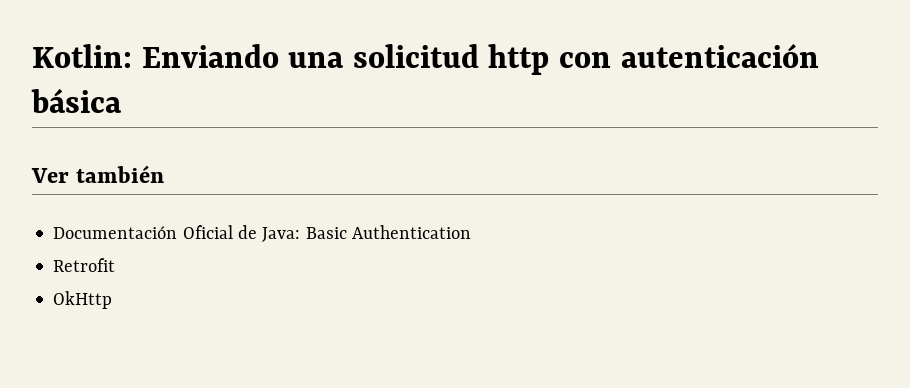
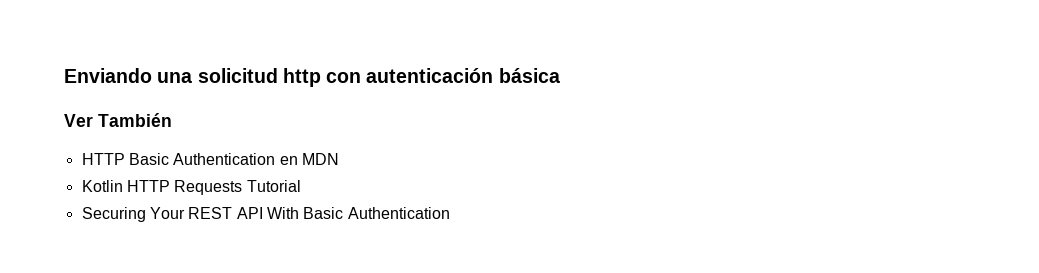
[32,44,132,68] Kotlin: -> (64, 75) none
[76,165,165,183] [53,225,471,242] [53,258,116,272] [53,291,113,309] también // Documentación Oficial de Java: Basic Authentication // Retrofit // OkHttp -> [98,113,172,127] [81,153,339,165] [81,180,301,195] [81,207,450,222] También // HTTP Basic Authentication en MDN // Kotlin HTTP Requests Tutorial // Securing Your REST API With Basic Authentication

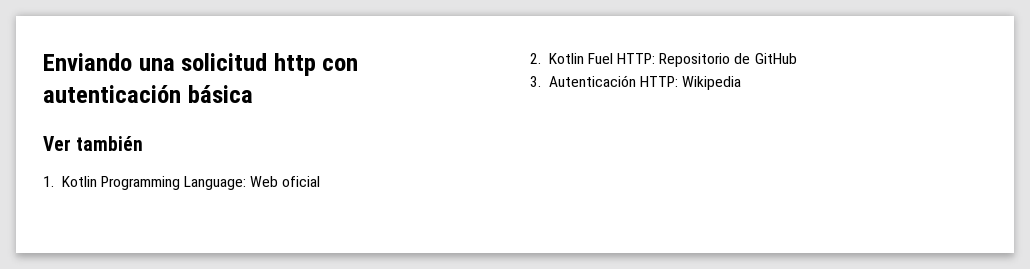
[98,113,172,127] [81,153,339,165] [81,180,301,195] [81,207,450,222] También // HTTP Basic Authentication en MDN // Kotlin HTTP Requests Tutorial // Securing Your REST API With Basic Authentication -> [76,136,144,151] [43,176,321,190] [530,53,797,67] [530,75,742,90] también // 1. Kotlin Programming Language: Web oficial // 2. Kotlin Fuel HTTP: Repositorio de GitHub // 3. Autenticación HTTP: Wikipedia

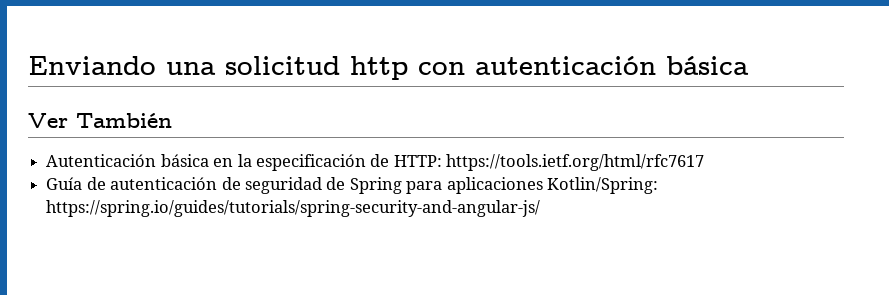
[76,136,144,151] [43,176,321,190] [530,53,797,67] [530,75,742,90] también // 1. Kotlin Programming Language: Web oficial // 2. Kotlin Fuel HTTP: Repositorio de GitHub // 3. Autenticación HTTP: Wikipedia -> [76,113,172,128] [46,154,705,171] [46,177,659,194] [46,200,541,217] También // Autenticación básica en la especificación de HTTP: https://tools.ietf.org/html/rfc7617 // Guía de autenticación de seguridad de Spring para aplicaciones Kotlin/Spring: https://spring.io/guides/tutorials/spring-security-and-angular-js/

